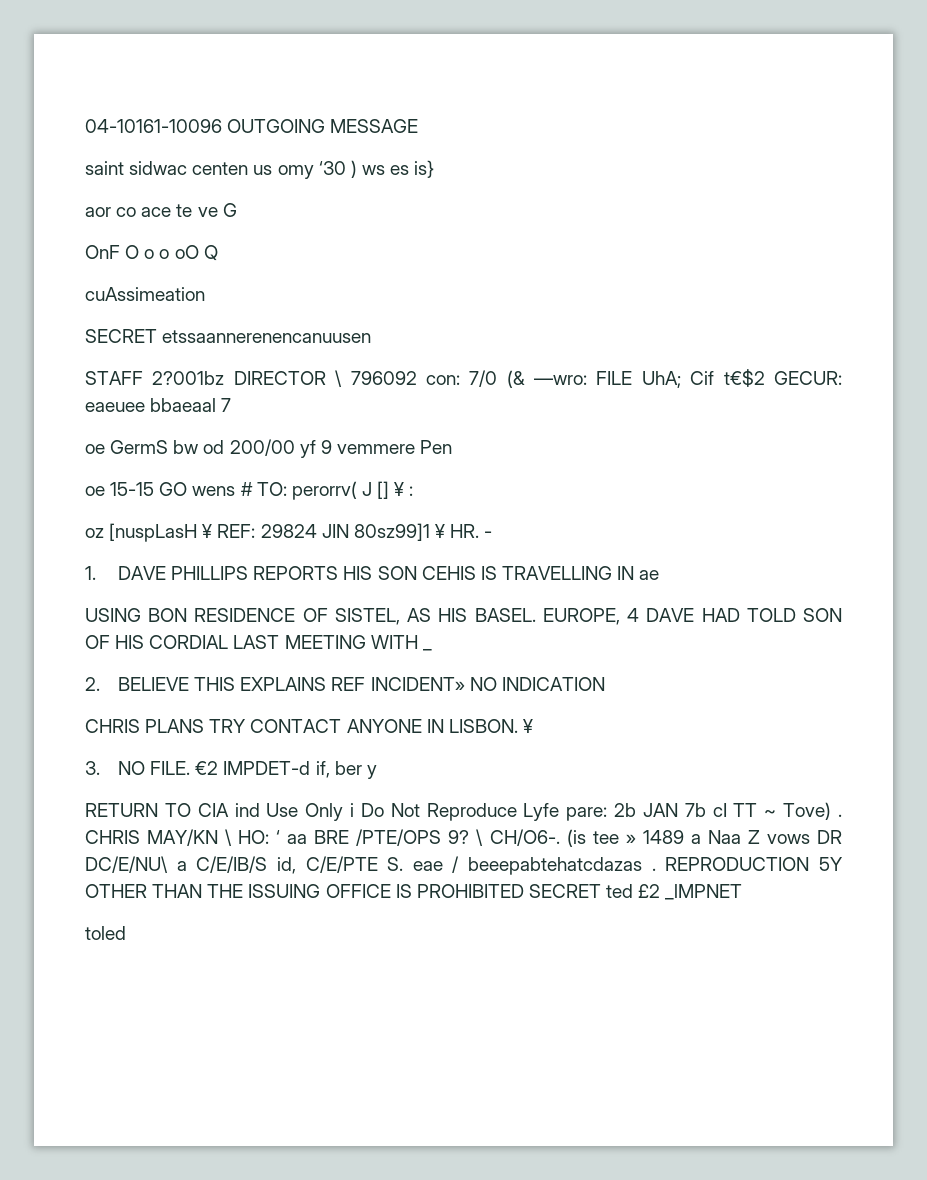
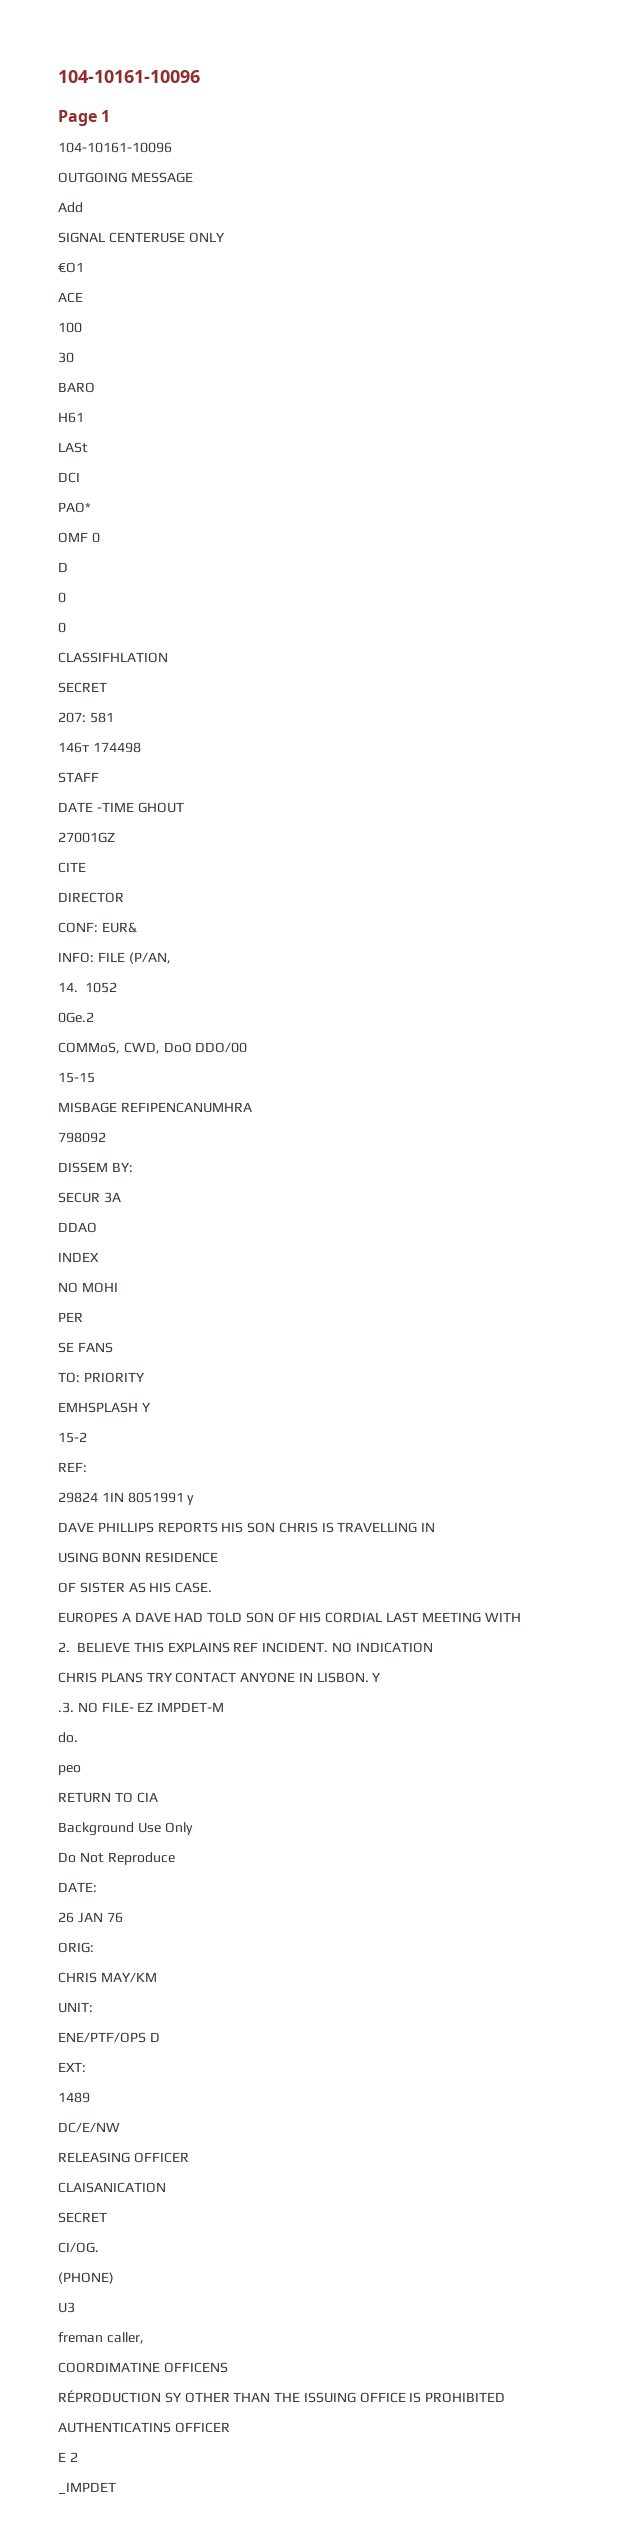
[85,119,419,133] [85,160,435,179] [85,203,237,217] [85,245,218,261] [85,287,205,301] [85,329,372,343] [85,369,842,388] [85,398,232,412] [85,439,453,458] [85,481,414,500] [85,523,493,542] [85,566,96,580] 04-10161-10096 OUTGOING MESSAGE // saint sidwac centen us omy ‘30 ) ws es is} // aor co ace te ve G // OnF O o o oO Q // cuAssimeation // SECRET etssaannerenencanuusen // STAFF 2?001bz DIRECTOR \ 796092 con: 7/0 (& —wro: FILE UhA; Cif t€$2 GECUR: eaeuee bbaeaal 7 // oe GermS bw od 200/00 yf 9 vemmere Pen // oe 15-15 GO wens # TO: perorrv( J [] ¥ : // oz [nuspLasH ¥ REF: 29824 JIN 80sz99]1 ¥ HR. - // 1. -> [58,70,200,83] [58,110,111,126] [58,142,172,153] [58,172,193,183] [58,202,83,213] [58,232,225,243] [58,262,84,273] [58,292,83,303] [58,322,82,333] [58,352,74,363] [58,382,95,393] [58,412,84,423] [58,442,88,453] [58,472,80,483] [58,502,91,513] [58,532,100,543] [58,562,68,572] [58,592,66,603] [58,622,66,633] [58,652,168,663] [58,682,107,693] [58,712,114,723] [58,742,141,753] [58,772,99,783] [58,802,184,813] [58,832,115,843] [58,862,86,873] [58,892,124,903] [58,922,137,933] [58,952,171,964] [58,982,117,993] [58,1012,94,1023] [58,1042,248,1054] [58,1072,95,1083] [58,1102,252,1113] [58,1132,106,1143] [58,1162,133,1173] [58,1192,121,1203] [58,1222,97,1233] [58,1252,99,1262] [58,1282,118,1293] [58,1312,83,1322] [58,1342,113,1353] [58,1372,145,1383] [58,1402,151,1413] [58,1432,87,1443] [58,1462,87,1472] [58,1492,195,1505] 104-10161-10096 // Page 1 // 104-10161-10096 // OUTGOING MESSAGE // Add // SIGNAL CENTERUSE ONLY // €O1 // ACE // 100 // 30 // BARO // H61 // LASt // DCI // PAO* // OMF 0 // D // 0 // 0 // CLASSIFHLATION // SECRET // 207: 581 // 146т 174498 // STAFF // DATE -TIME GHOUT // 27001GZ // CITE // DIRECTOR // CONF: EUR& // INFO: FILE (P/AN, // 14. 1052 // 0Ge.2 // COMMoS, CWD, DoO DDO/00 // 15-15 // MISBAGE REFIPENCANUMHRA // 798092 // DISSEM BY: // SECUR 3A // DDAO // INDEX // NO MOHI // PER // SE FANS // TO: PRIORITY // EMHSPLASH Y // 15-2 // REF: // 29824 1IN 8051991 y //
[421,566,476,580] CEHIS -> [278,1522,318,1533] CHRIS
[639,570,660,580] ae -> (436, 1527) none
[148,608,188,622] BON -> [101,1552,141,1563] BONN
[302,608,640,625] OF SISTEL, AS HIS BASEL. EUROPE, 4 -> [58,1582,213,1593] [58,1612,131,1623] // OF SISTER AS HIS CASE. // EUROPES A
[422,649,432,651] _ -> (521, 1617) none
[370,677,465,691] INCIDENT» -> [262,1642,329,1653] INCIDENT.
[521,719,533,733] [85,761,377,779] ¥ // 3. NO FILE. €2 IMPDET-d if, ber y -> [372,1672,382,1682] [58,1702,225,1713] [58,1732,78,1743] [58,1765,81,1775] Y // .3. NO FILE- EZ IMPDET-M // do. // peo
[234,803,260,817] ind -> [58,1822,134,1836] // Background
[350,803,355,817] i -> (193, 1828) //
[523,802,843,821] [85,829,843,847] [85,856,843,875] Lyfe pare: 2b JAN 7b cI TT ~ Tove) . CHRIS MAY/KN \ HO: ‘ aa BRE /PTE/OPS 9? \ CH/O6-. (is tee » 1489 a Naa Z vows DR DC/E/NU\ a C/E/IB/S id, C/E/PTE S. eae / beeepabtehatcdazas . REPRODUCTION 5Y -> [58,1882,97,1892] [58,1912,123,1923] [58,1942,94,1953] [58,1972,157,1983] [58,2002,93,2013] [58,2032,160,2043] [58,2062,86,2072] [58,2092,90,2103] [58,2122,120,2133] [58,2152,189,2163] [58,2182,166,2193] [58,2212,107,2223] [58,2242,99,2253] [58,2272,114,2284] [58,2302,75,2313] [58,2332,144,2344] [58,2362,228,2373] [58,2390,182,2403] // DATE: // 26 JAN 76 // ORIG: // CHRIS MAY/KM // UNIT: // ENE/PTF/OPS D // EXT: // 1489 // DC/E/NW // RELEASING OFFICER // CLAISANICATION // SECRET // CI/OG. // (PHONE) // U3 // freman caller, // COORDIMATINE OFFICENS // RÉPRODUCTION SY
[528,884,743,900] [85,926,126,940] SECRET ted £2 _lMPNET // toled -> [58,2422,230,2433] [58,2452,78,2462] [58,2482,116,2494] // AUTHENTICATINS OFFICER // E 2 // _IMPDET

